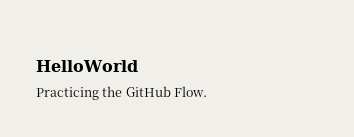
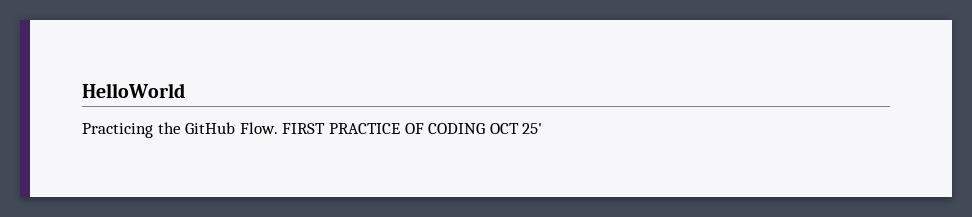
(208, 91) none -> [282,123,543,134] FIRST PRACTICE OF CODING OCT 25'

